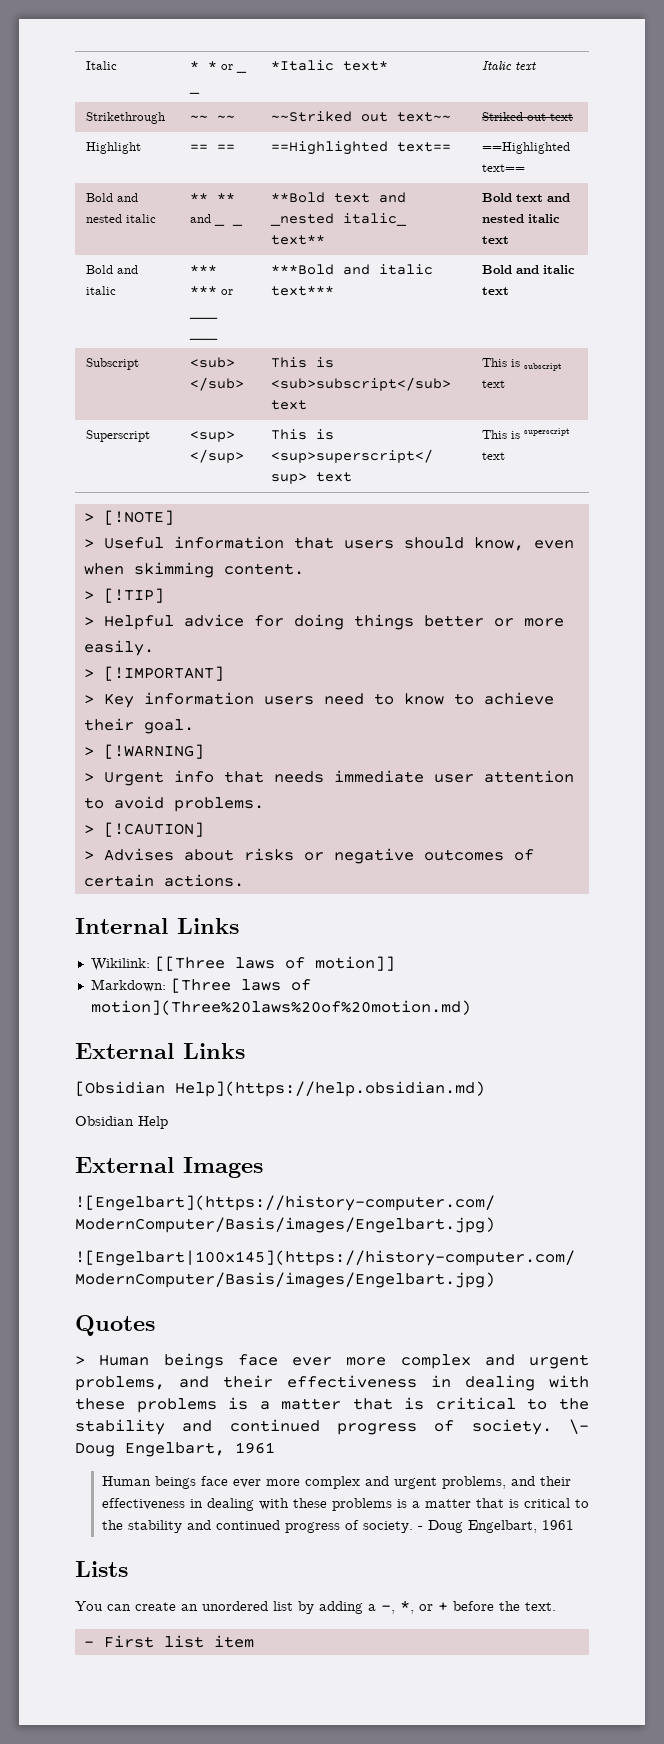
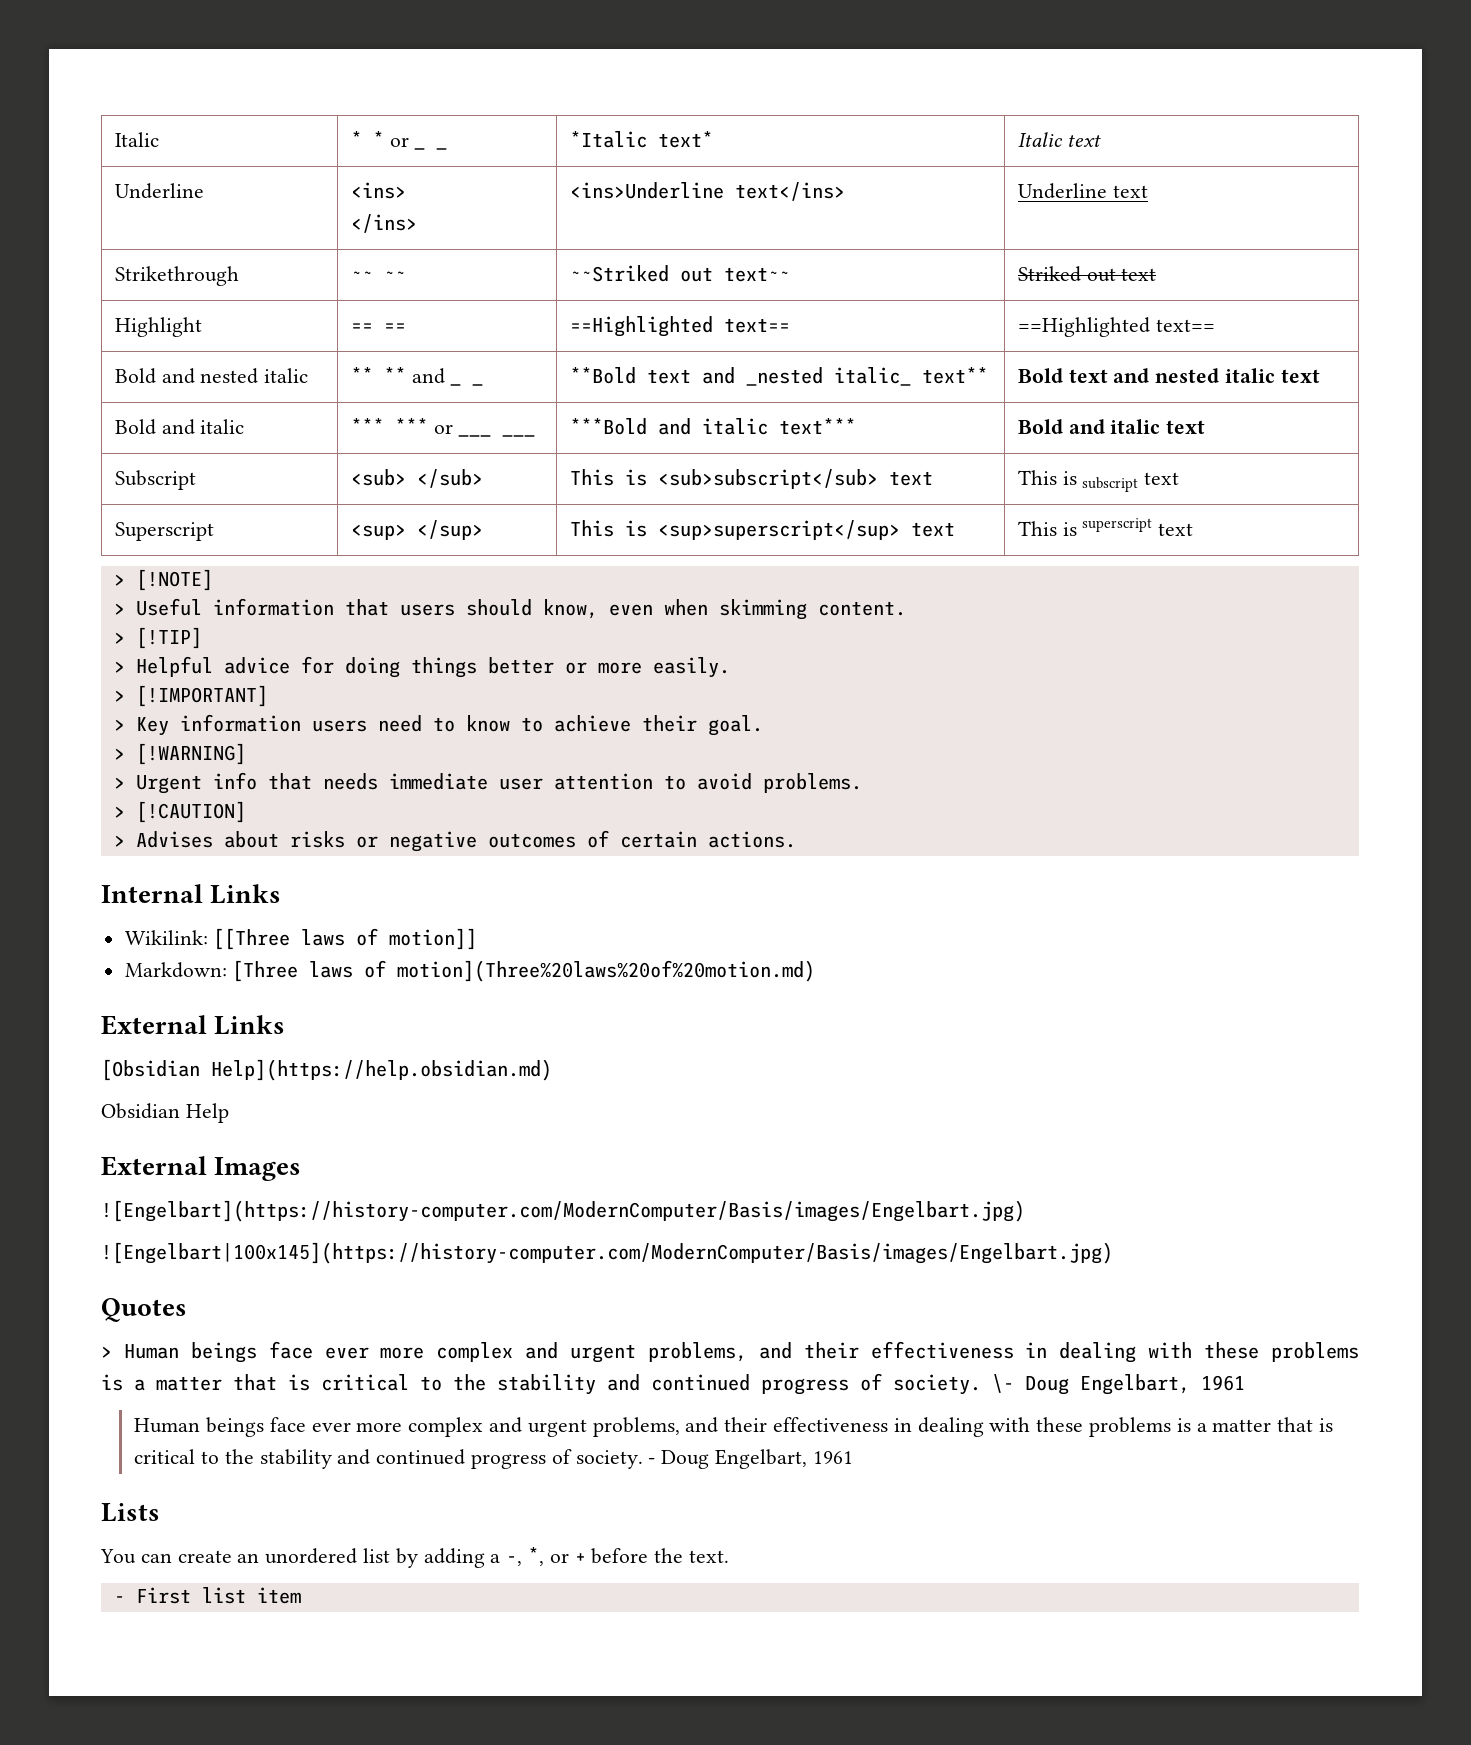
(537, 66) none -> [114,183,204,199] [350,182,406,199] [350,214,417,233] [569,182,845,201] [1017,183,1148,199] // Underline | <ins> // </ins> | <ins>Underline text</ins> | Underline text

